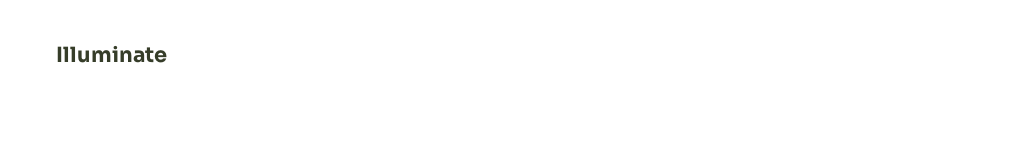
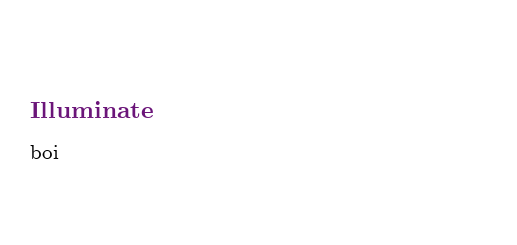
(167, 54) none -> [30,145,59,159] // boi

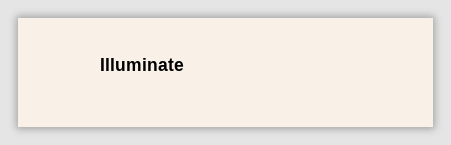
[30,145,59,159] // boi -> (184, 64) none

